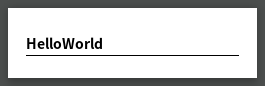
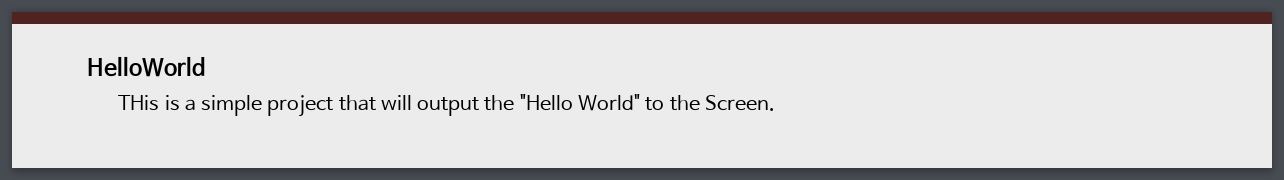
(103, 43) none -> [118,94,775,117] // THis is a simple project that will output the "Hello World" to the Screen.

